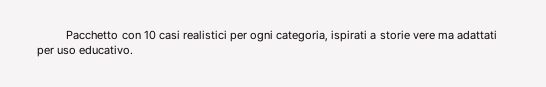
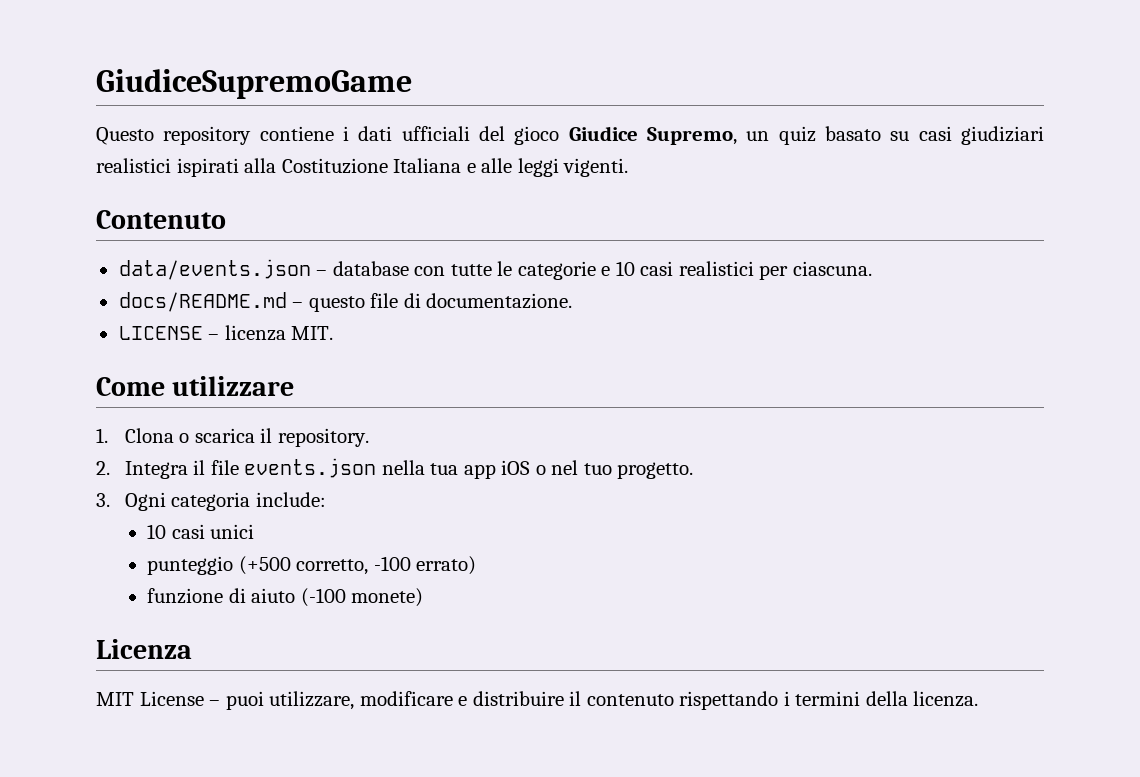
[66,30,497,42] [37,45,134,57] Pacchetto con 10 casi realistici per ogni categoria, ispirati a storie vere ma adattati per uso educativo. -> [96,69,412,99] [96,126,1045,145] [96,158,629,177] [96,210,226,229] [118,259,872,280] [118,292,573,312] [118,325,334,341] [96,376,295,396] [96,428,369,447] [96,458,694,479] [96,492,326,511] [147,524,255,539] [147,556,477,575] [147,588,424,607] [96,639,192,659] [96,691,979,710] GiudiceSupremoGame // Questo repository contiene i dati ufficiali del gioco Giudice Supremo, un quiz basato su casi giudiziari realistici ispirati alla Costituzione Italiana e alle leggi vigenti. // Contenuto // data/events.json – database con tutte le categorie e 10 casi realistici per ciascuna. // docs/README.md – questo file di documentazione. // LICENSE – licenza MIT. // Come utilizzare // 1. Clona o scarica il repository. // 2. Integra il file events.json nella tua app iOS o nel tuo progetto. // 3. Ogni categoria include: // 10 casi unici // punteggio (+500 corretto, -100 errato) // funzione di aiuto (-100 monete) // Licenza // MIT License – puoi utilizzare, modificare e distribuire il contenuto rispettando i termini della licenza.

